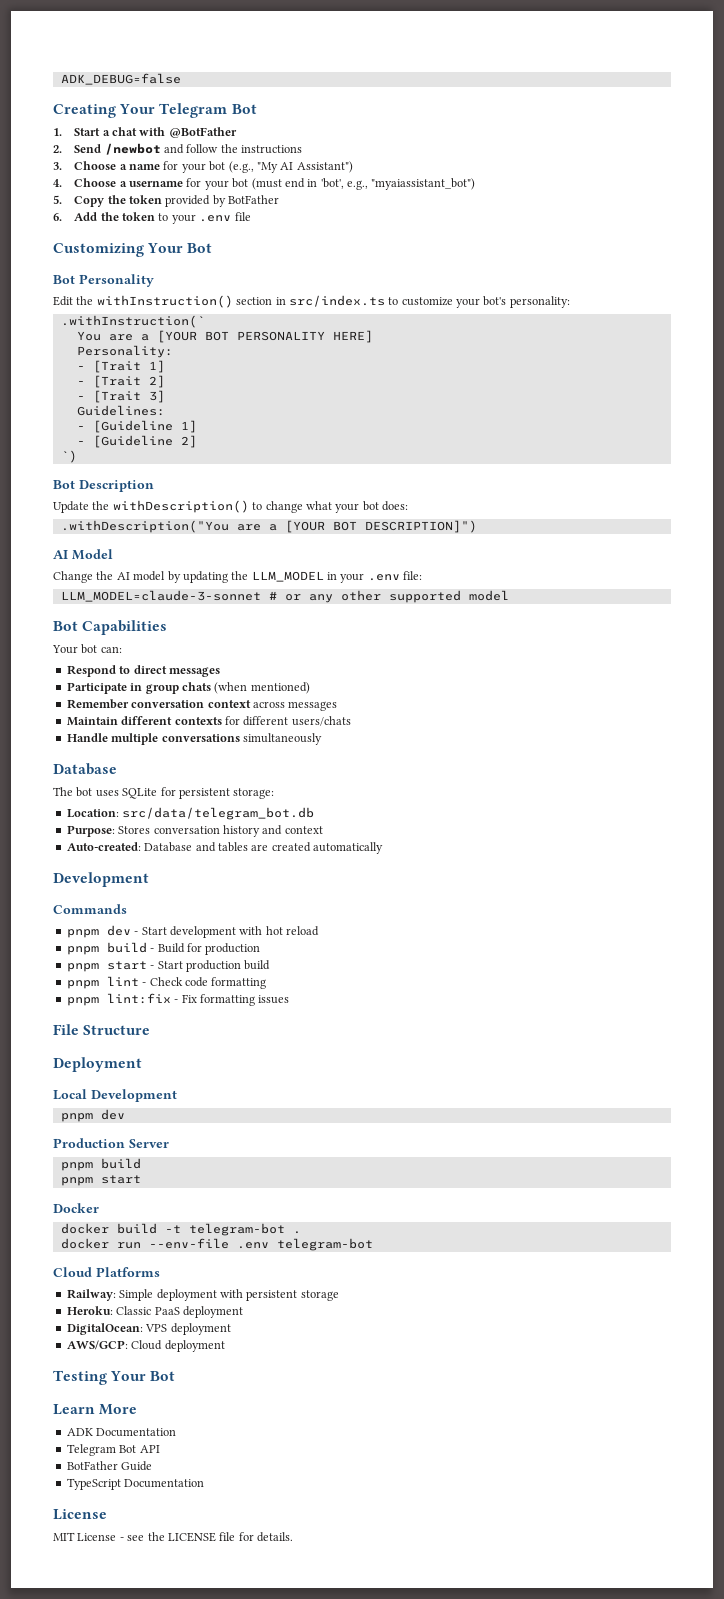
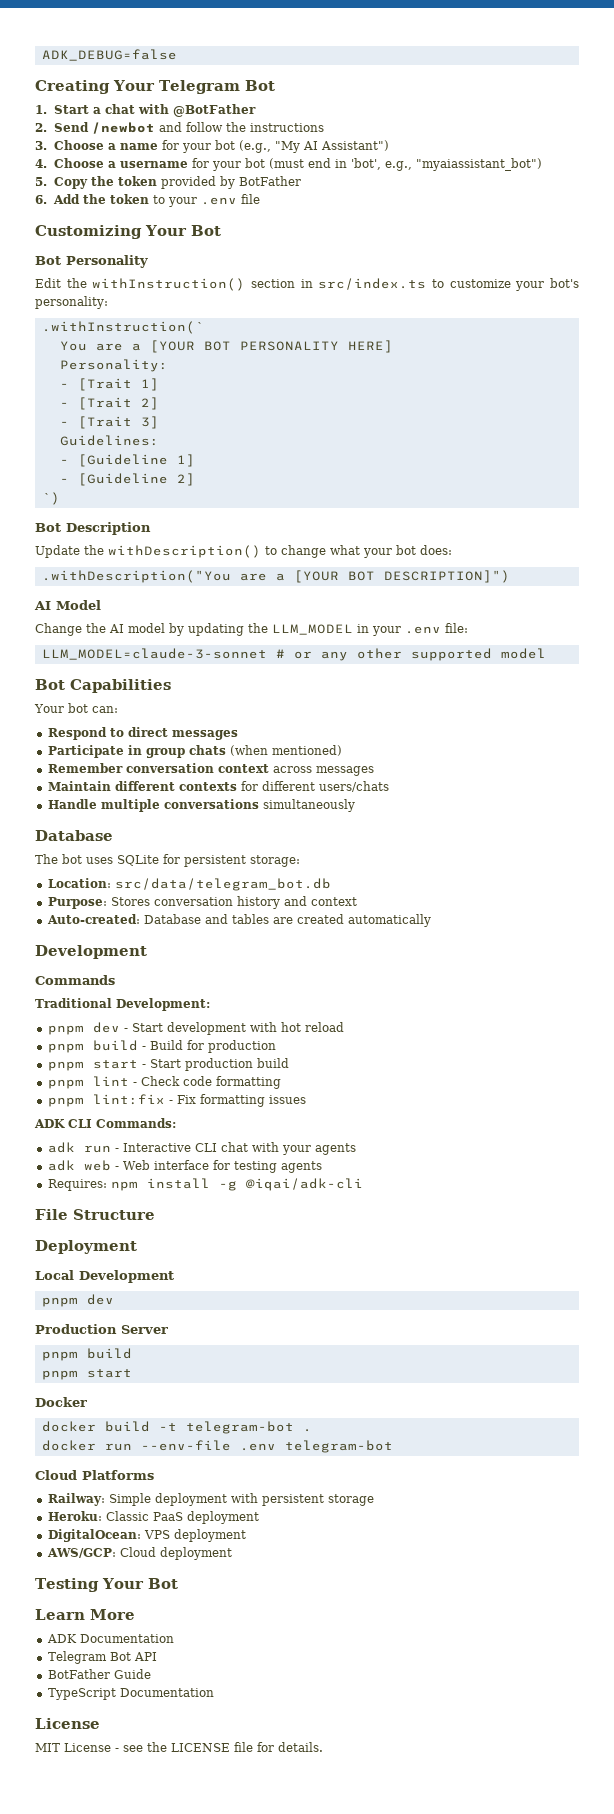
(127, 909) none -> [35,998,210,1011] // Traditional Development:
(290, 999) none -> [34,1118,176,1128] [47,1142,356,1155] [47,1160,322,1173] [47,1178,363,1191] // ADK CLI Commands: // adk run - Interactive CLI chat with your agents // adk web - Web interface for testing agents // Requires: npm install -g @iqai/adk-cli

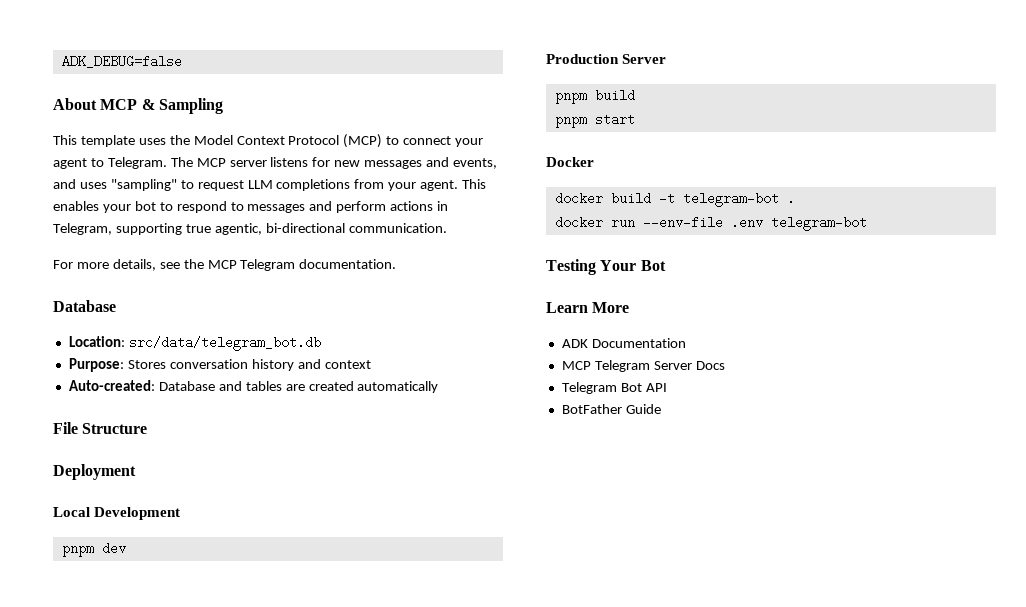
[35,80,275,94] [35,104,257,117] [35,122,325,134] [35,140,390,153] [35,158,543,171] [35,176,302,189] [35,194,261,207] [35,225,221,239] [35,255,148,268] [35,278,580,291] [35,296,108,309] [41,321,204,334] [59,340,393,353] [59,359,168,372] [59,378,159,391] [59,397,159,410] [59,416,159,429] [59,435,159,446] [59,454,195,467] [59,473,195,486] [41,492,60,505] [35,522,151,535] [35,545,452,558] [41,570,510,583] [34,600,101,610] [35,623,468,636] [41,648,546,661] [35,679,171,693] [34,703,118,713] [47,727,238,740] [47,745,342,758] [47,763,374,776] [47,781,389,792] [47,799,355,812] [35,830,113,841] [35,854,300,867] Creating Your Telegram Bot // 1. Start a chat with @BotFather // 2. Send /newbot and follow the instructions // 3. Choose a name for your bot (e.g., "My AI Assistant") // 4. Choose a username for your bot (must end in 'bot', e.g., "myaiassistant_bot") // 5. Copy the token provided by BotFather // 6. Add the token to your .env file // Customizing Your Bot // Bot Personality // Edit the withInstruction() section in src/index.ts to customize your bot's personality: // .withInstruction(` // You are a [YOUR BOT PERSONALITY HERE] // Personality: // - [Trait 1] // - [Trait 2] // - [Trait 3] // Guidelines: // - [Guideline 1] // - [Guideline 2] // `) // Bot Description // Update the withDescription() to change what your bot does: // .withDescription("You are a [YOUR BOT DESCRIPTION]") // AI Model // Change the AI model by updating the LLM_MODEL in your .env file: // LLM_MODEL=claude-3-sonnet # or any other supported model // Bot Capabilities // Your bot can: // Respond to direct messages // Participate in group chats (when mentioned) // Remember conversation context across messages // Maintain different contexts for different users/chats // Handle multiple conversations simultaneously // Database // The bot uses SQLite for persistent storage: -> [53,98,223,114] [53,134,484,148] [53,157,498,169] [53,179,487,191] [53,201,449,213] [53,223,447,235] [53,259,397,271] [53,300,116,312] About MCP & Sampling // This template uses the Model Context Protocol (MCP) to connect your agent to Telegram. The MCP server listens for new messages and events, and uses "sampling" to request LLM completions from your agent. This enables your bot to respond to messages and perform actions in Telegram, supporting true agentic, bi-directional communication. // For more details, see the MCP Telegram documentation. // Database
[35,945,147,959] [35,975,115,985] [35,998,210,1011] [47,1022,344,1035] [47,1040,276,1053] [47,1058,289,1071] [47,1076,281,1089] [47,1094,306,1107] [34,1118,176,1128] [47,1142,356,1155] [47,1160,322,1173] [47,1178,363,1191] // Development // Commands // Traditional Development: // pnpm dev - Start development with hot reload // pnpm build - Build for production // pnpm start - Start production build // pnpm lint - Check code formatting // pnpm lint:fix - Fix formatting issues // ADK CLI Commands: // adk run - Interactive CLI chat with your agents // adk web - Web interface for testing agents // Requires: npm install -g @iqai/adk-cli -> (439, 387) none
[35,1470,154,1480] [47,1493,374,1506] [47,1511,259,1524] [47,1529,246,1542] [46,1547,232,1560] // Cloud Platforms // Railway: Simple deployment with persistent storage // Heroku: Classic PaaS deployment // DigitalOcean: VPS deployment // AWS/GCP: Cloud deployment -> (867, 223) none
(174, 1638) none -> [561,360,725,372] // MCP Telegram Server Docs
[47,1688,214,1700] [35,1718,100,1729] [35,1742,323,1752] // TypeScript Documentation // License // MIT License - see the LICENSE file for details. -> (661, 409) none

